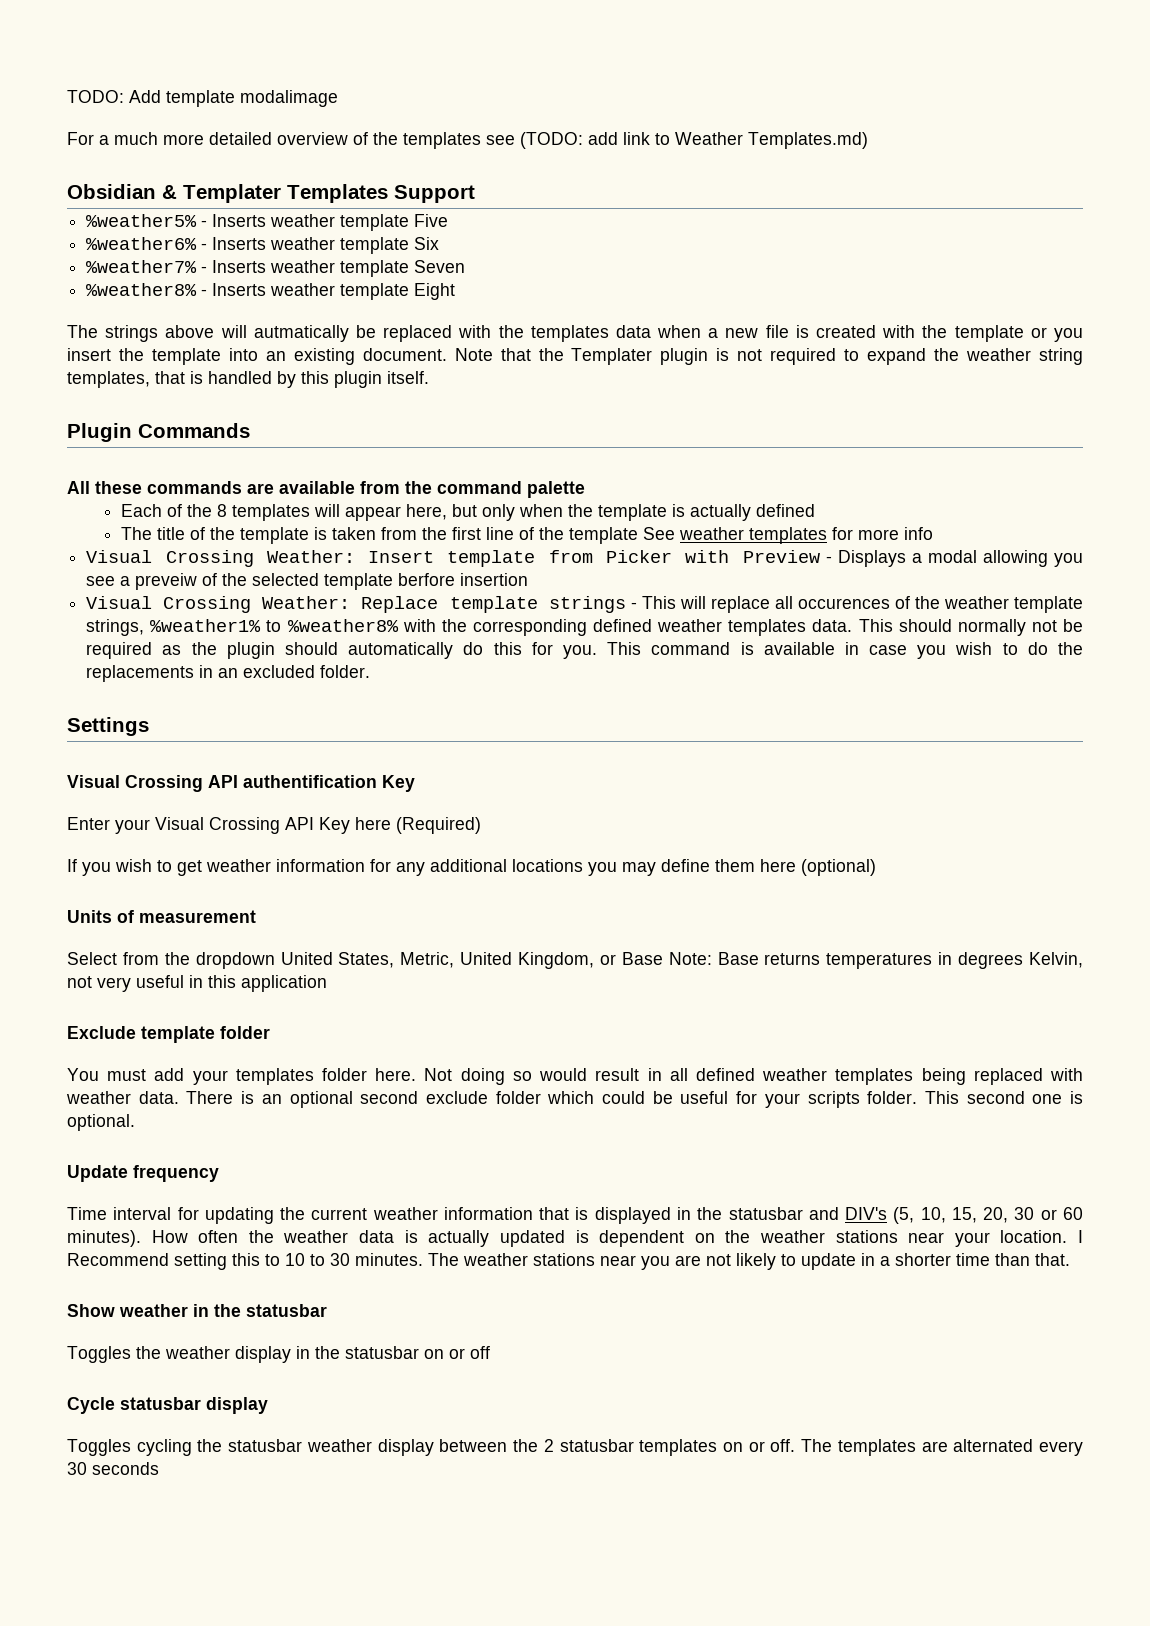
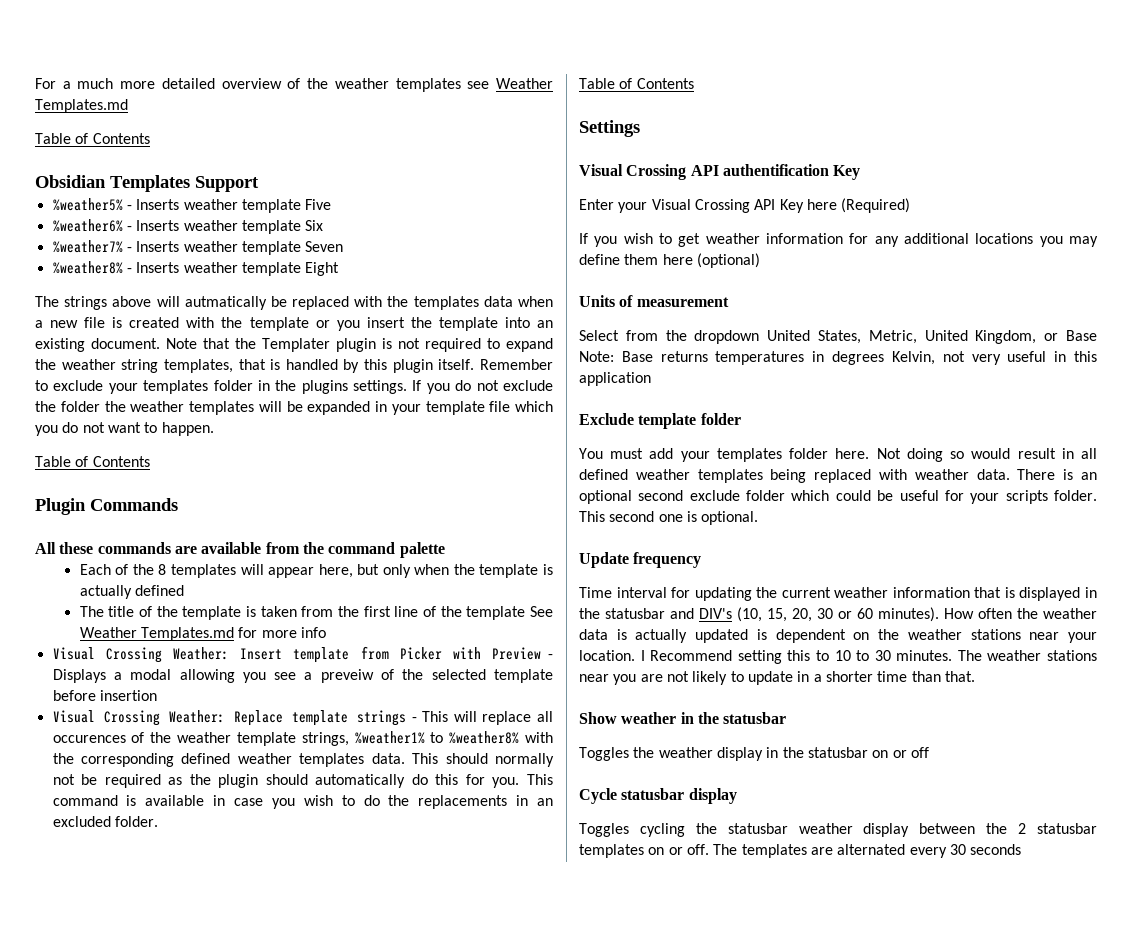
[67,90,338,107] TODO: Add template modalimage // -> (35, 83) none
(398, 138) none -> [334,78,389,89] weather
[520,132,868,149] (TODO: add link to Weather Templates.md) -> [496,78,554,89] [35,99,128,113] [35,133,150,144] Weather Templates.md // Table of Contents
[162,184,281,203] & Templater -> (106, 181) none
(429, 377) none -> [479,359,553,370] [35,380,553,394] [35,401,553,415] [35,422,214,436] [35,456,150,467] Remember to exclude your templates folder in the plugins settings. If you do not exclude the folder the weather templates will be expanded in your template file which you do not want to happen. // Table of Contents
[679,527,828,544] weather templates -> [79,627,234,641] Weather Templates.md
[398,573,456,586] berfore -> [52,690,96,701] before
(371, 671) none -> [579,78,694,89] // Table of Contents
[893,1207,946,1224] (5, 10, -> [737,607,762,622] (10,

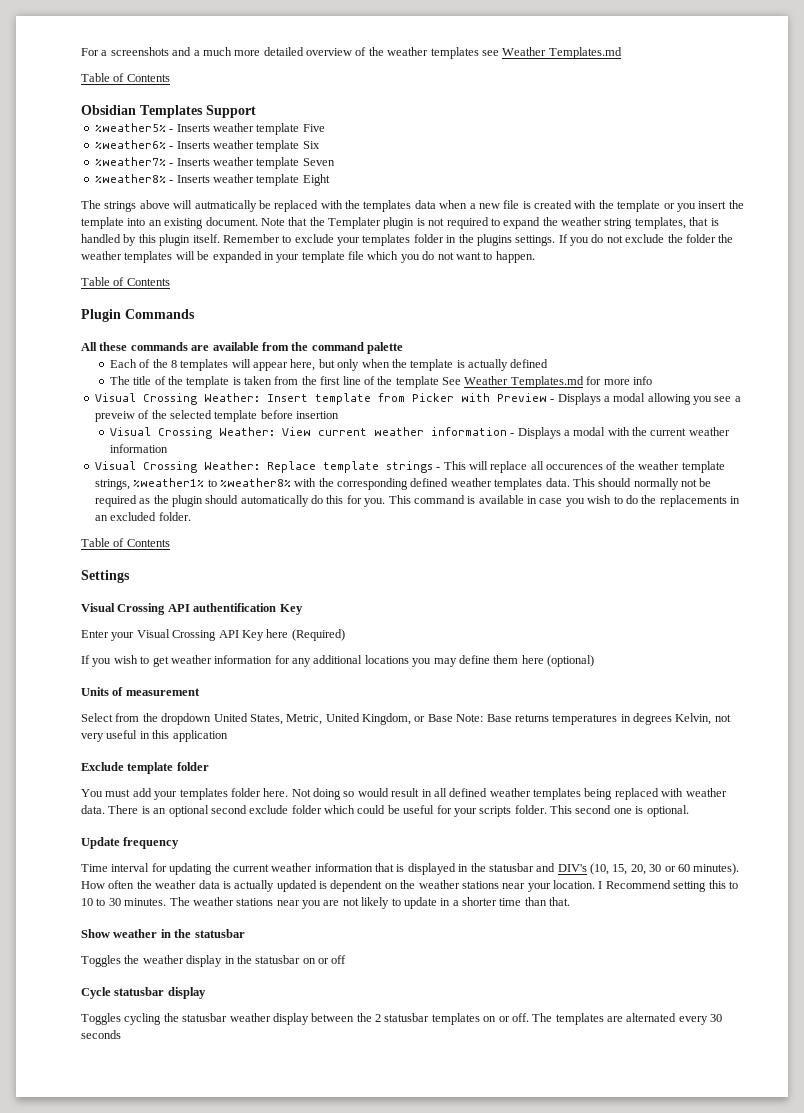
(71, 85) none -> [110,47,200,56] screenshots and a
(157, 695) none -> [109,427,730,439] [109,444,168,453] // Visual Crossing Weather: View current weather information - Displays a modal with the current weather information

